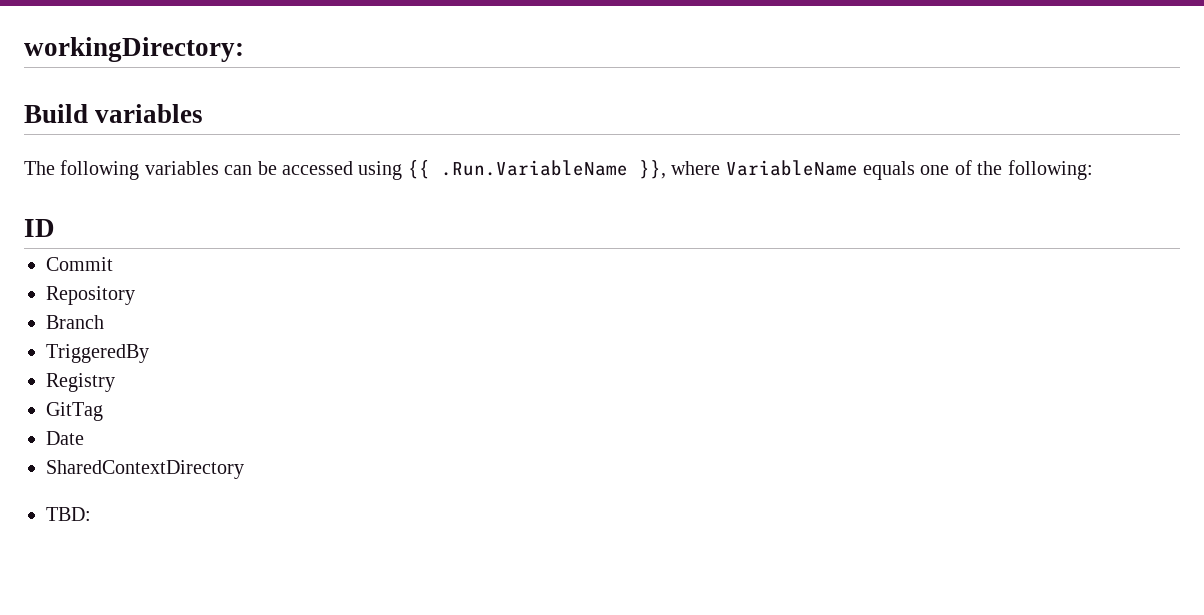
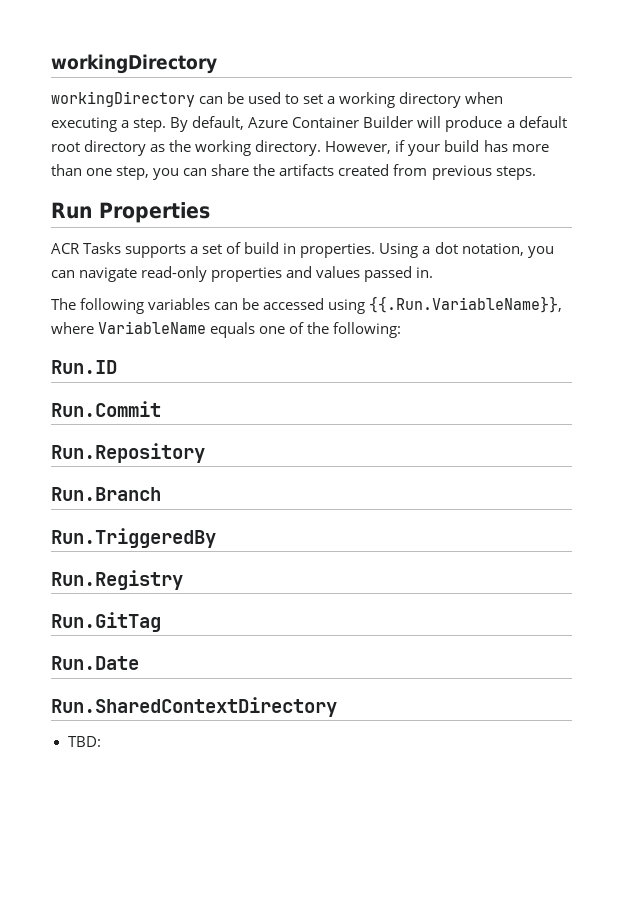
[24,37,244,62] [24,104,204,123] workingDirectory: // Build variables -> [51,54,217,74] [51,91,504,108] [51,116,567,132] [51,140,549,156] [51,164,536,180] [51,202,210,223] [51,242,554,258] [51,266,434,282] workingDirectory // workingDirectory can be used to set a working directory when executing a step. By default, Azure Container Builder will produce a default root directory as the working directory. However, if your build has more than one step, you can share the artifacts created from previous steps. // Run Properties // ACR Tasks supports a set of build in properties. Using a dot notation, you can navigate read-only properties and values passed in.
[407,160,666,179] {{ .Run.VariableName }}, -> [369,296,563,313] {{.Run.VariableName}},
[24,219,55,237] [46,257,113,271] [46,286,135,305] [46,315,104,329] [46,344,149,363] [46,373,115,392] [46,402,103,421] [46,431,84,445] [46,460,244,479] ID // Commit // Repository // Branch // TriggeredBy // Registry // GitTag // Date // SharedContextDirectory -> [51,360,117,374] [51,401,161,417] [51,443,205,463] [51,487,161,501] [51,528,216,548] [51,570,183,590] [51,612,161,632] [51,656,139,670] [51,697,337,717] Run.ID // Run.Commit // Run.Repository // Run.Branch // Run.TriggeredBy // Run.Registry // Run.GitTag // Run.Date // Run.SharedContextDirectory

